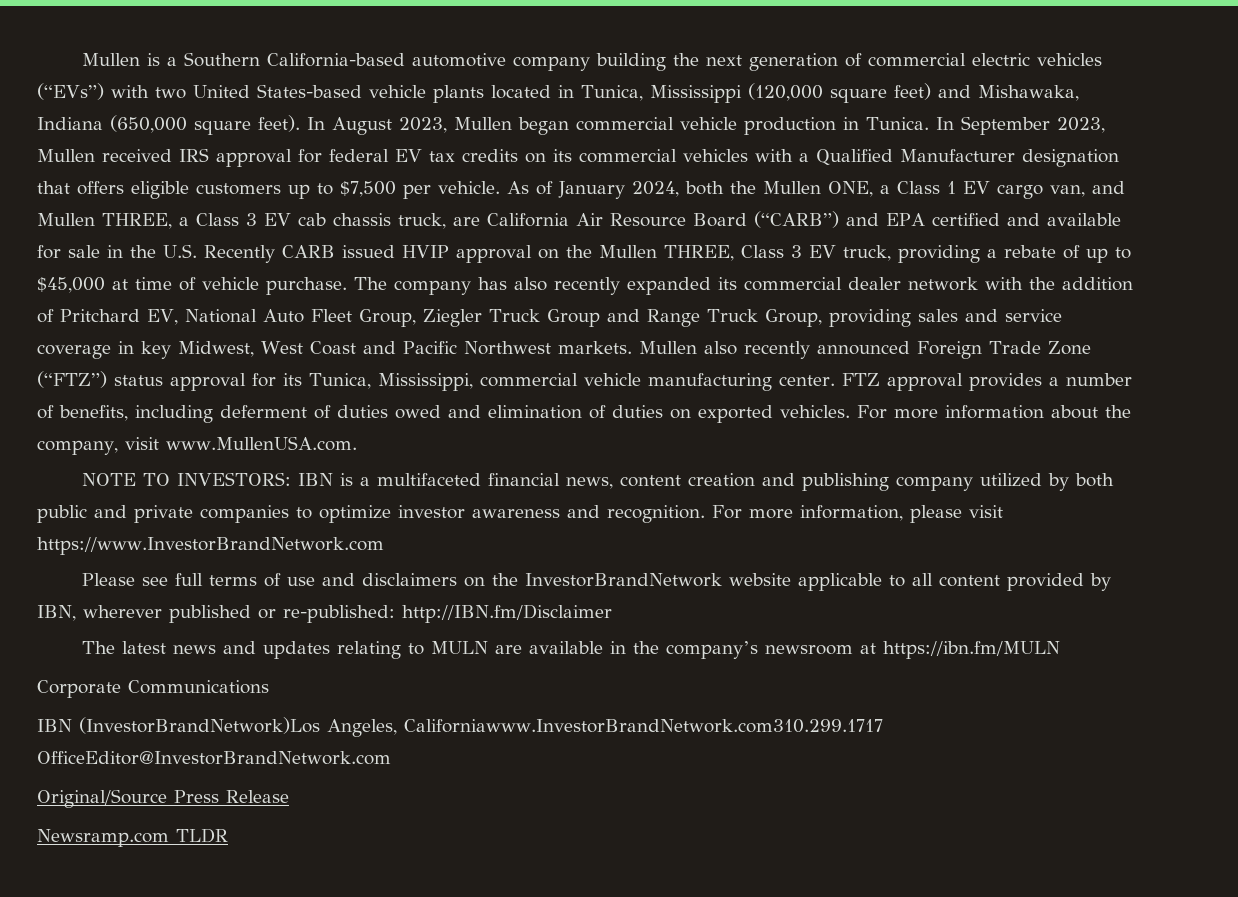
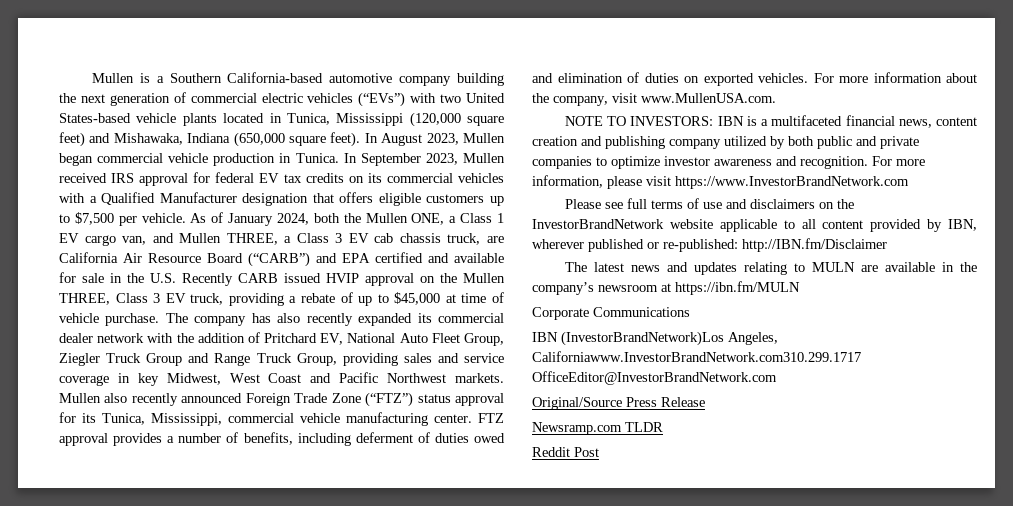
(228, 835) none -> [532,447,599,457] // Reddit Post

